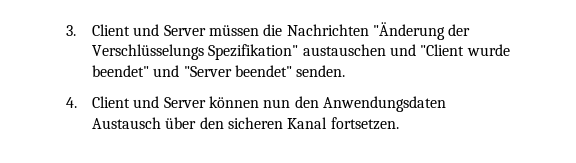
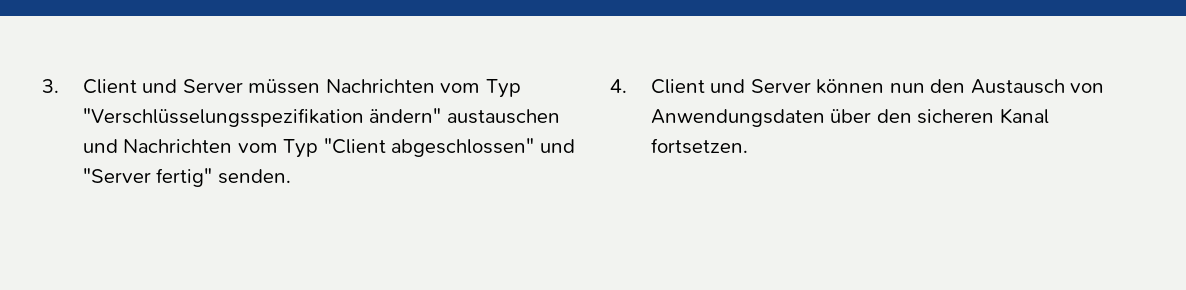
[263,22,471,40] [91,44,510,60] [91,65,149,77] die Nachrichten "Änderung der Verschlüsselungs Spezifikation" austauschen und "Client wurde beendet" -> [325,79,521,98] [82,108,560,127] [82,138,535,158] Nachrichten vom Typ "Verschlüsselungsspezifikation ändern" austauschen und Nachrichten vom Typ "Client abgeschlossen"
[234,65,292,77] beendet" -> [156,168,213,187] fertig"
[322,96,446,112] [91,117,161,129] Anwendungsdaten Austausch -> [970,79,1105,94] [650,109,825,127] Austausch von Anwendungsdaten

